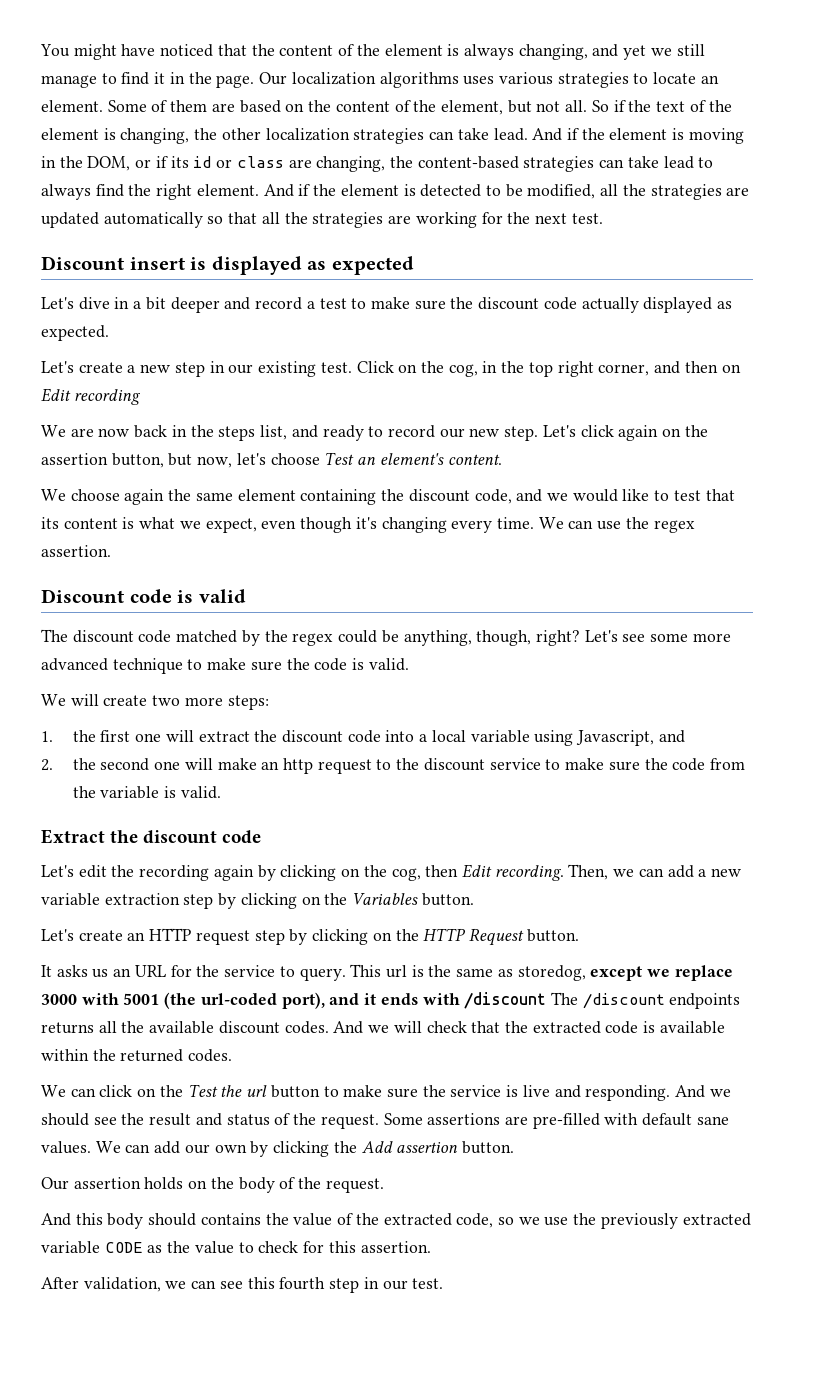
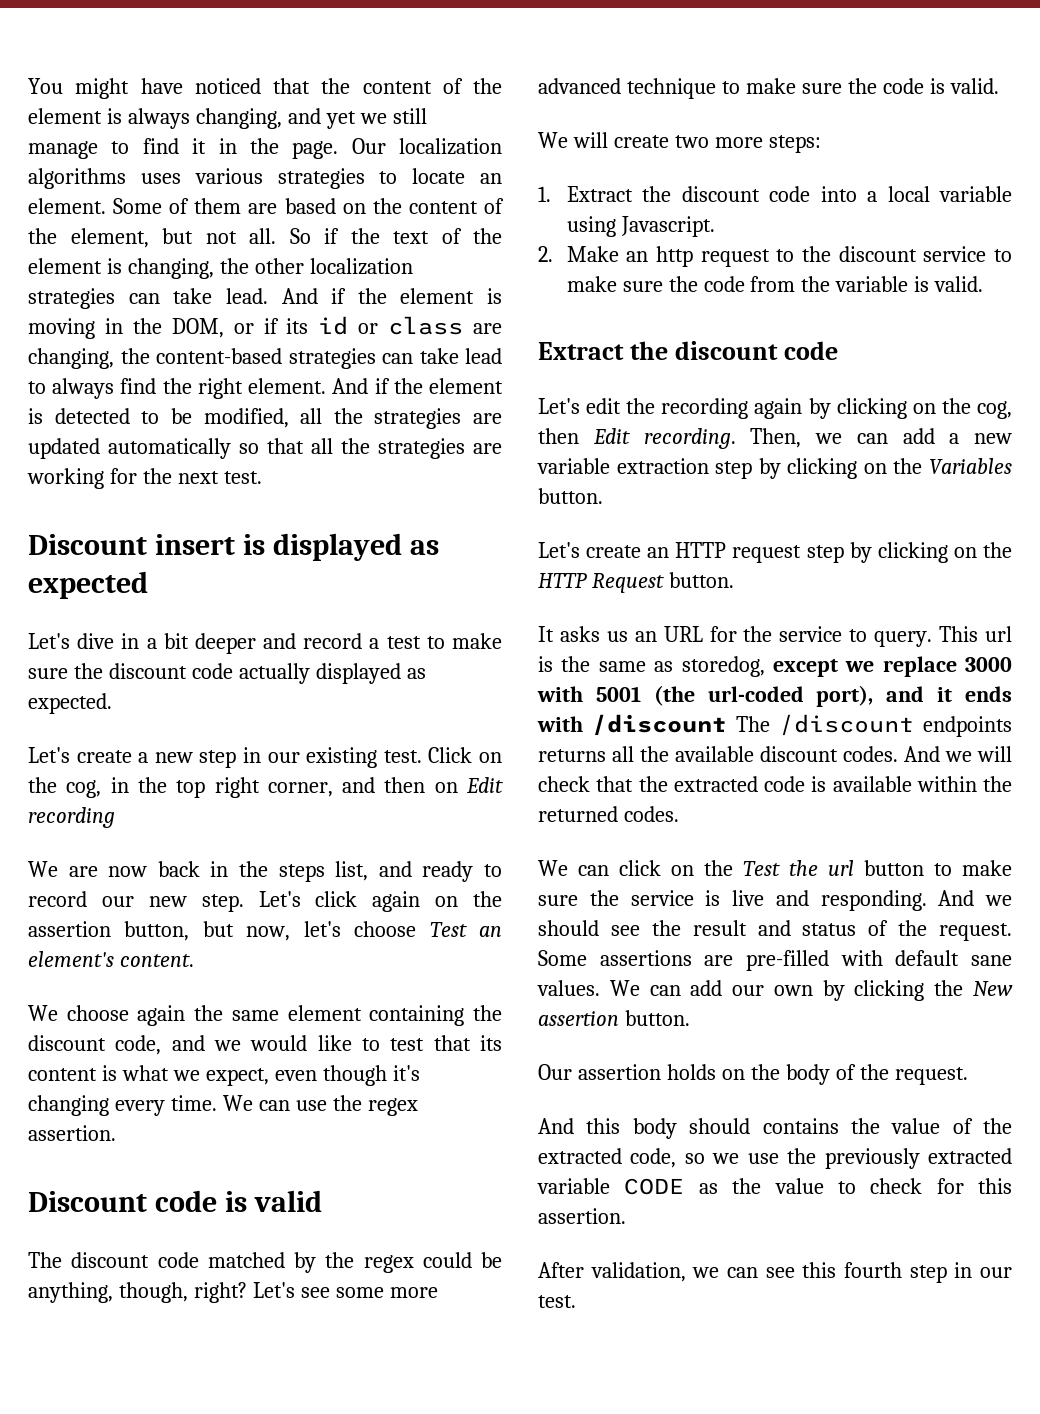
[72,730,250,742] the first one will extract -> [566,186,633,202] Extract
[576,730,685,746] Javascript, and -> [620,216,715,237] Javascript.
[72,758,257,771] the second one will make -> [566,246,619,262] Make
[361,1141,393,1153] Add -> [973,981,1013,996] New

